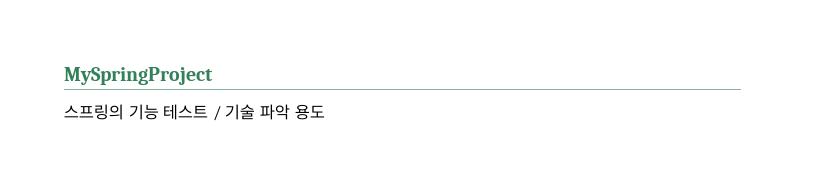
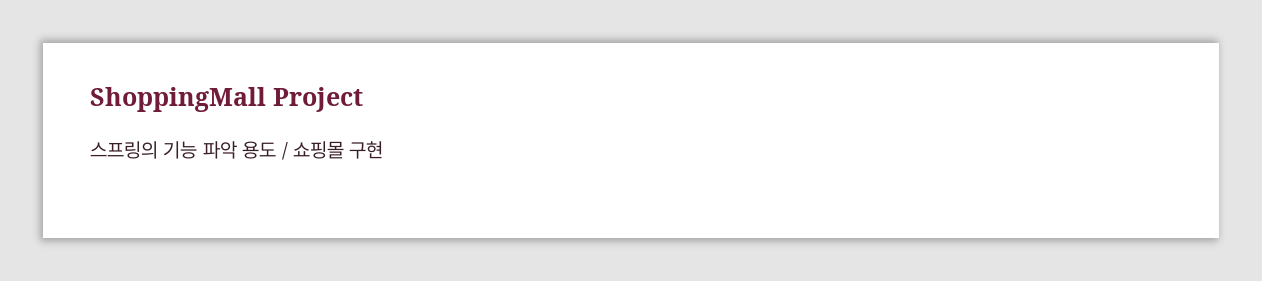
[64,67,213,85] MySpringProject -> [90,87,363,112] ShoppingMall Project
[163,104,325,121] 테스트 / 기술 파악 용도 -> [202,141,384,160] 파악 용도 / 쇼핑몰 구현

